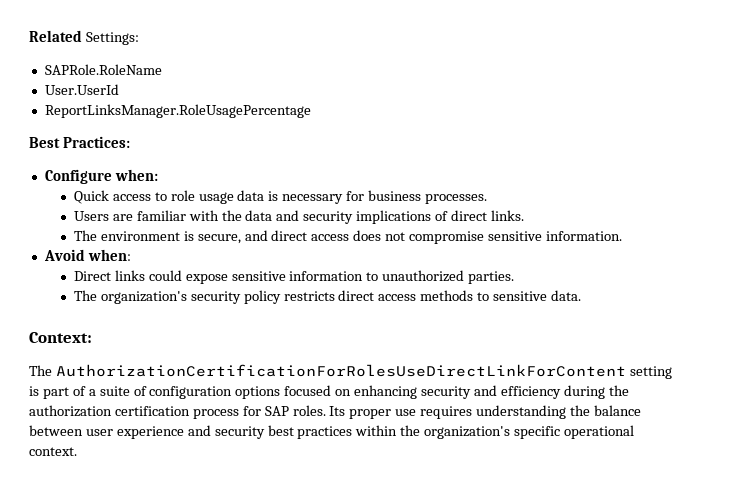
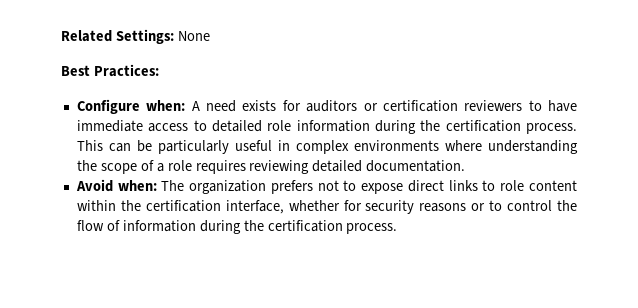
[85,32,139,45] [44,64,162,75] [44,84,119,95] [44,104,311,118] Settings: // SAPRole.RoleName // User.UserId // ReportLinksManager.RoleUsagePercentage -> [115,29,210,44] Settings: None
[73,190,488,204] [73,210,524,224] [73,230,622,244] [43,249,131,261] [73,270,515,284] [73,290,582,304] [29,332,92,343] [29,364,672,379] [29,385,629,399] [29,405,641,419] [29,425,635,439] [29,447,77,456] // Quick access to role usage data is necessary for business processes. // Users are familiar with the data and security implications of direct links. // The environment is secure, and direct access does not compromise sensitive information. // Avoid when: // Direct links could expose sensitive information to unauthorized parties. // The organization's security policy restricts direct access methods to sensitive data. // Context: // The AuthorizationCertificationForRolesUseDirectLinkForContent setting is part of a suite of configuration options focused on enhancing security and efficiency during the authorization certification process for SAP roles. Its proper use requires understanding the balance between user experience and security best practices within the organization's specific operational context. -> [191,100,577,112] [76,120,578,134] [76,140,578,154] [76,160,466,174] [75,179,577,194] [76,200,578,214] [76,220,398,234] A need exists for auditors or certification reviewers to have immediate access to detailed role information during the certification process. This can be particularly useful in complex environments where understanding the scope of a role requires reviewing detailed documentation. // Avoid when: The organization prefers not to expose direct links to role content within the certification interface, whether for security reasons or to control the flow of information during the certification process.

